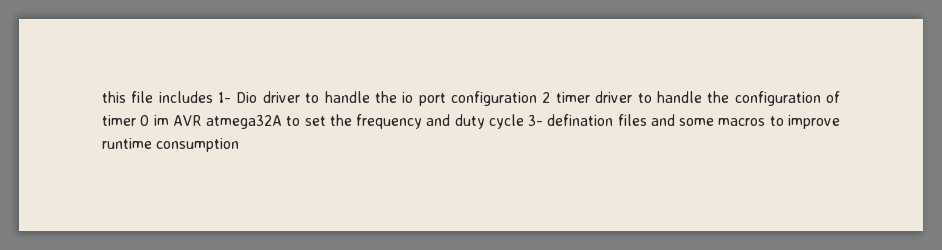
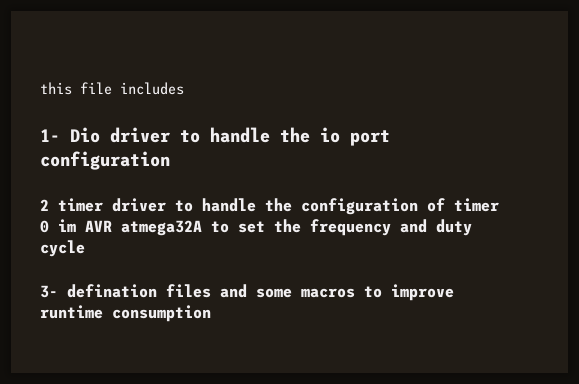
(213, 97) none -> (184, 88) //
(538, 98) none -> (170, 160) //
(524, 121) none -> (85, 248) //

